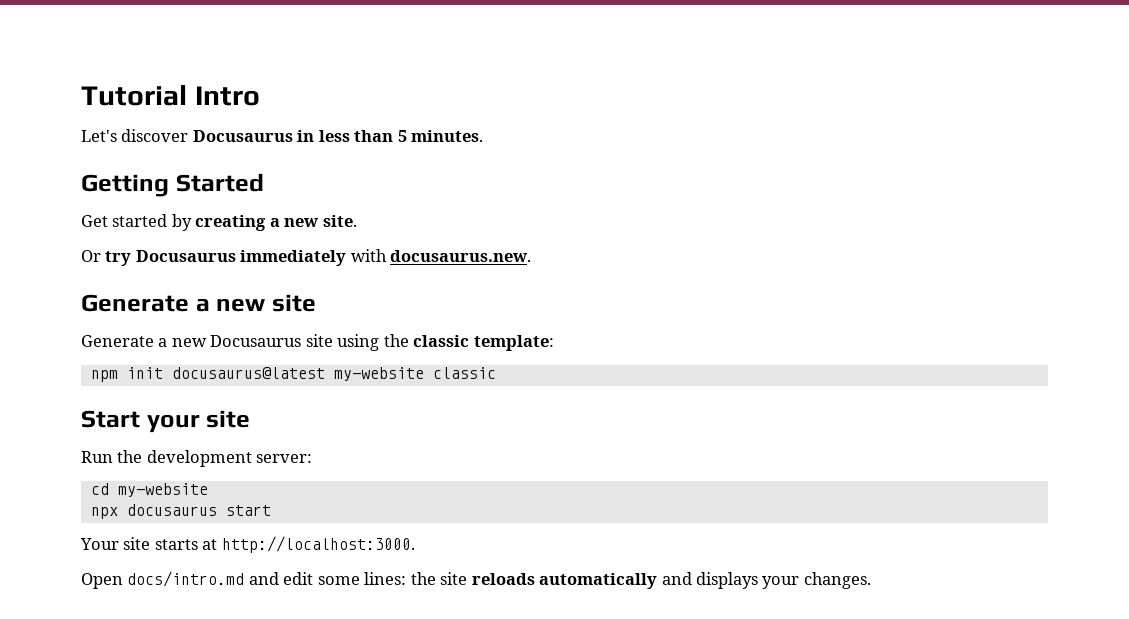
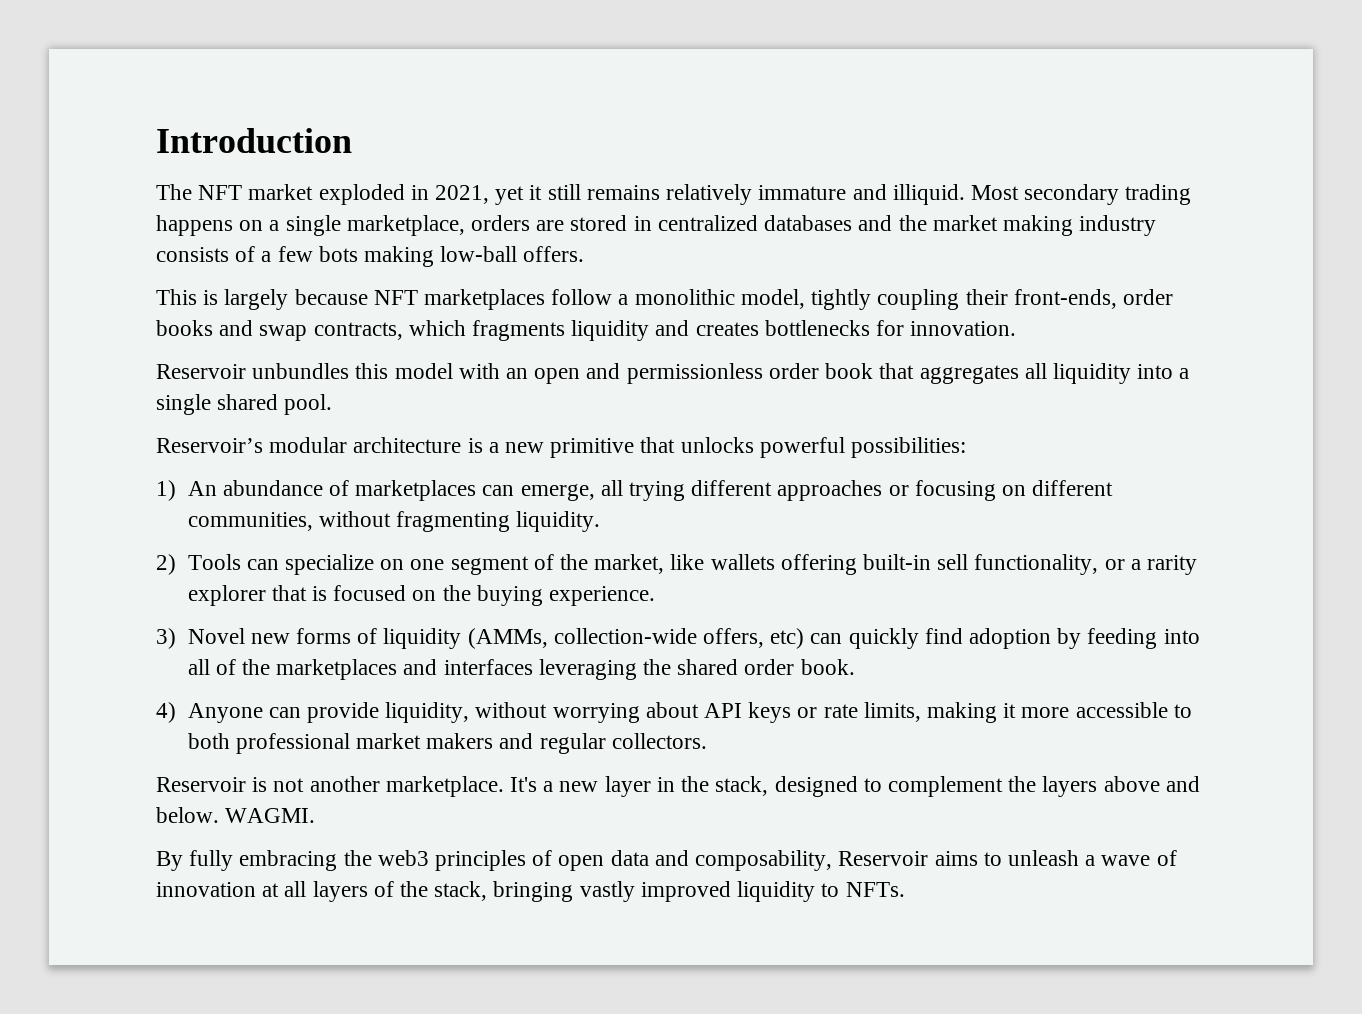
[81,85,260,106] [81,129,484,142] [81,173,264,197] [81,214,357,231] [81,249,532,266] [81,294,316,312] [81,334,554,351] [90,367,496,382] [81,410,251,433] [81,450,313,467] [90,483,208,497] [90,504,271,519] [80,536,415,553] [81,571,871,589] Tutorial Intro // Let's discover Docusaurus in less than 5 minutes. // Getting Started // Get started by creating a new site. // Or try Docusaurus immediately with docusaurus.new. // Generate a new site // Generate a new Docusaurus site using the classic template: // npm init docusaurus@latest my-website classic // Start your site // Run the development server: // cd my-website // npx docusaurus start // Your site starts at http://localhost:3000. // Open docs/intro.md and edit some lines: the site reloads automatically and displays your changes. -> [156,128,352,153] [156,184,1192,205] [156,215,1157,236] [156,246,585,267] [156,289,1173,310] [156,320,1017,341] [156,363,1190,384] [156,394,333,415] [156,437,967,458] [156,480,1114,501] [187,511,601,532] [156,554,1198,575] [187,585,655,606] [156,628,1200,649] [187,659,855,680] [156,702,1192,723] [187,733,707,754] [156,776,1200,797] [156,807,316,823] [156,850,1177,871] [156,881,905,902] Introduction // The NFT market exploded in 2021, yet it still remains relatively immature and illiquid. Most secondary trading happens on a single marketplace, orders are stored in centralized databases and the market making industry consists of a few bots making low-ball offers. // This is largely because NFT marketplaces follow a monolithic model, tightly coupling their front-ends, order books and swap contracts, which fragments liquidity and creates bottlenecks for innovation. // Reservoir unbundles this model with an open and permissionless order book that aggregates all liquidity into a single shared pool. // Reservoir’s modular architecture is a new primitive that unlocks powerful possibilities: // 1) An abundance of marketplaces can emerge, all trying different approaches or focusing on different communities, without fragmenting liquidity. // 2) Tools can specialize on one segment of the market, like wallets offering built-in sell functionality, or a rarity explorer that is focused on the buying experience. // 3) Novel new forms of liquidity (AMMs, collection-wide offers, etc) can quickly find adoption by feeding into all of the marketplaces and interfaces leveraging the shared order book. // 4) Anyone can provide liquidity, without worrying about API keys or rate limits, making it more accessible to both professional market makers and regular collectors. // Reservoir is not another marketplace. It's a new layer in the stack, designed to complement the layers above and below. WAGMI. // By fully embracing the web3 principles of open data and composability, Reservoir aims to unleash a wave of innovation at all layers of the stack, bringing vastly improved liquidity to NFTs.

